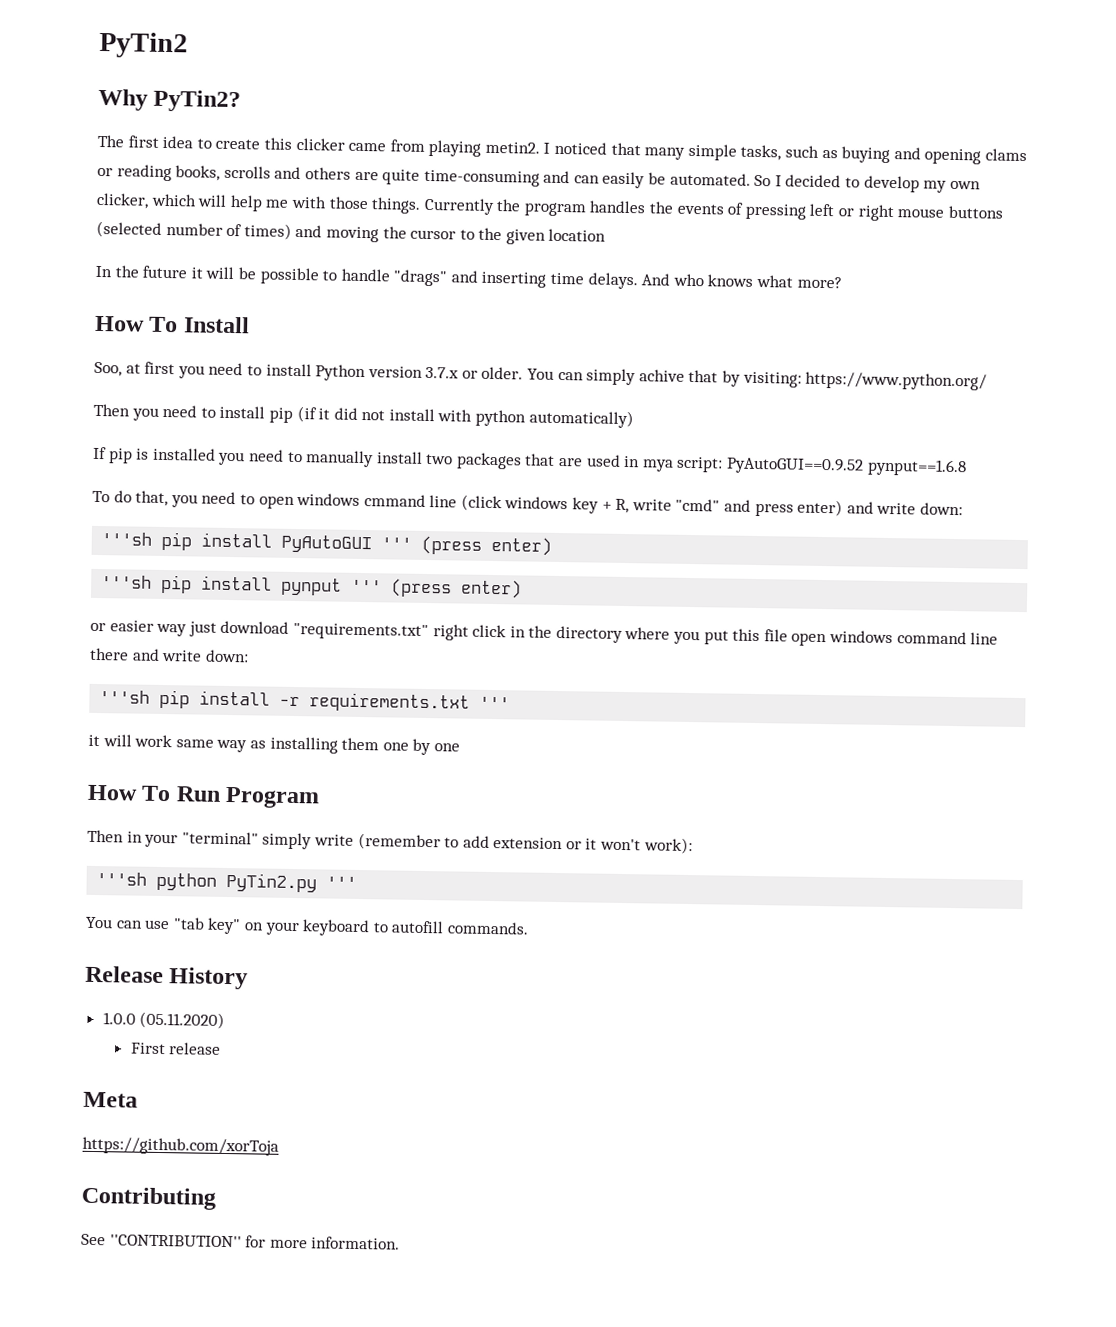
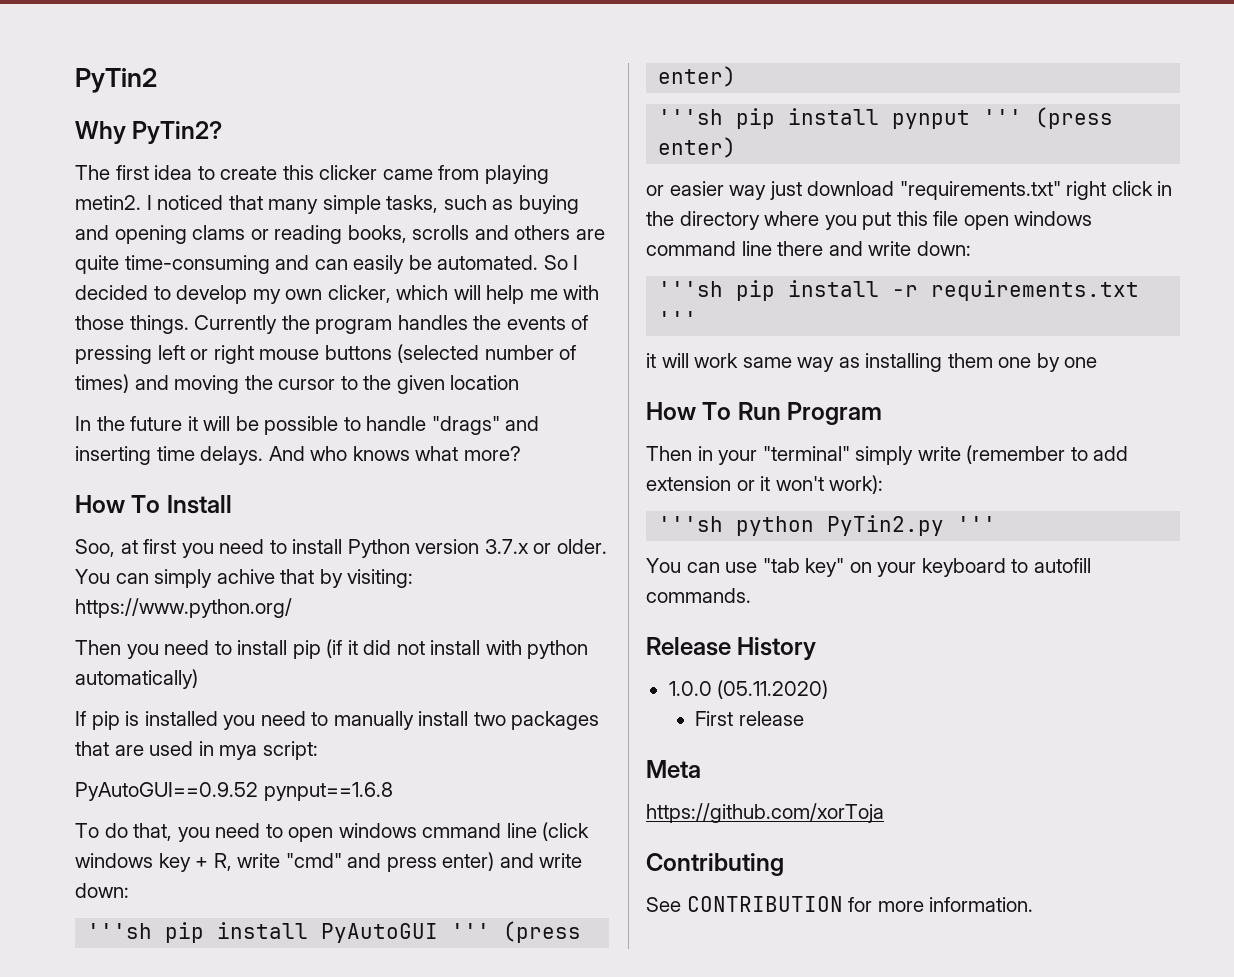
(724, 464) none -> (318, 750) //
[109,1234,242,1248] ''CONTRIBUTION'' -> [686,896,843,912] CONTRIBUTION

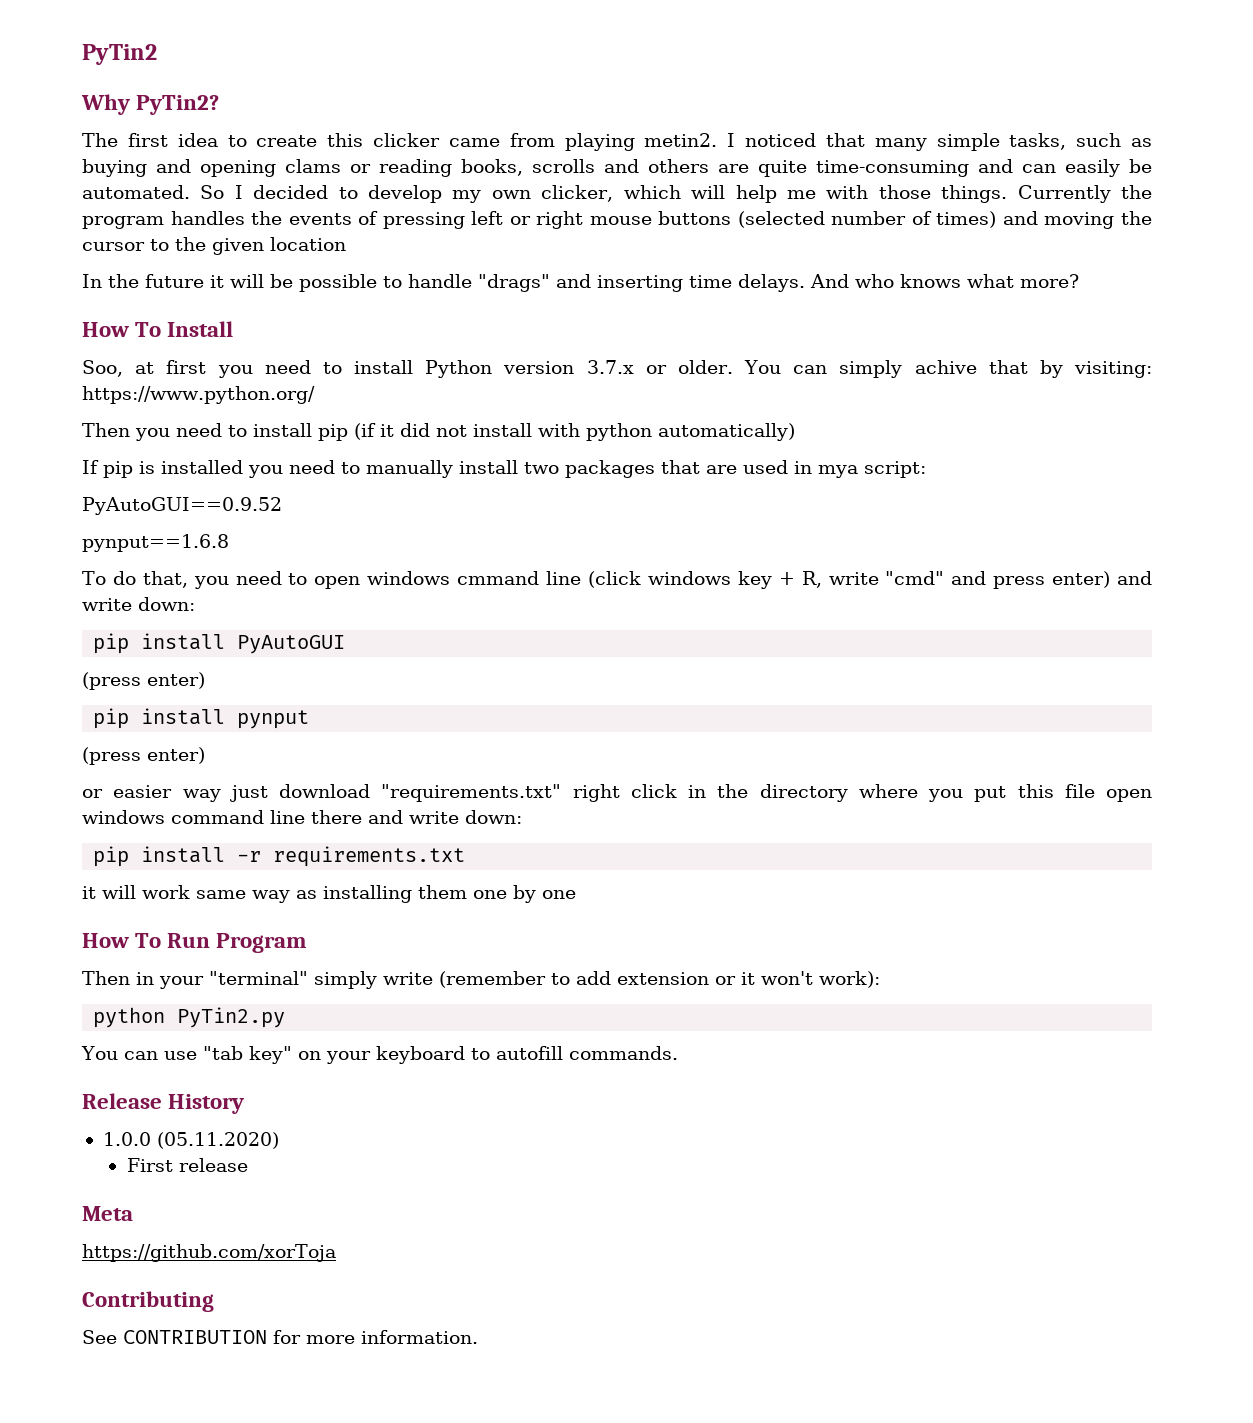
(258, 791) none -> (282, 506) //
[87,923,153,939] '''sh -> (195, 604) none
[451,921,582,943] [658,66,737,87] [658,109,724,125] ''' (press enter) // '''sh -> [82,672,205,690] // (press enter) //
[983,109,1023,125] ''' -> (310, 719) //
[658,281,724,297] '''sh -> (522, 817) none
[658,311,698,327] ''' -> (466, 856) none
[658,516,724,532] '''sh -> (880, 979) none
[957,516,997,532] ''' -> (286, 1017) none

